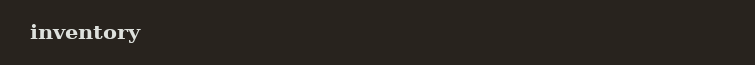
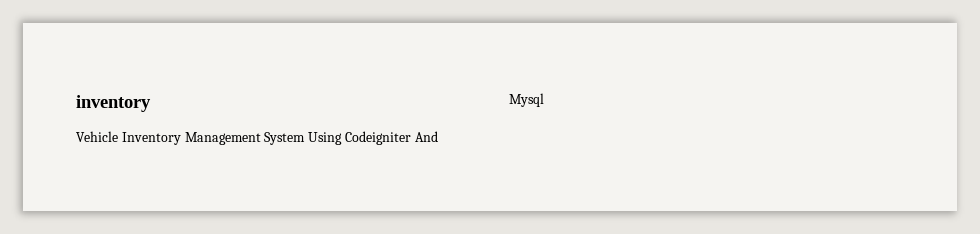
(141, 33) none -> [76,131,438,145] [509,93,544,107] // Vehicle Inventory Management System Using Codeigniter And Mysql

